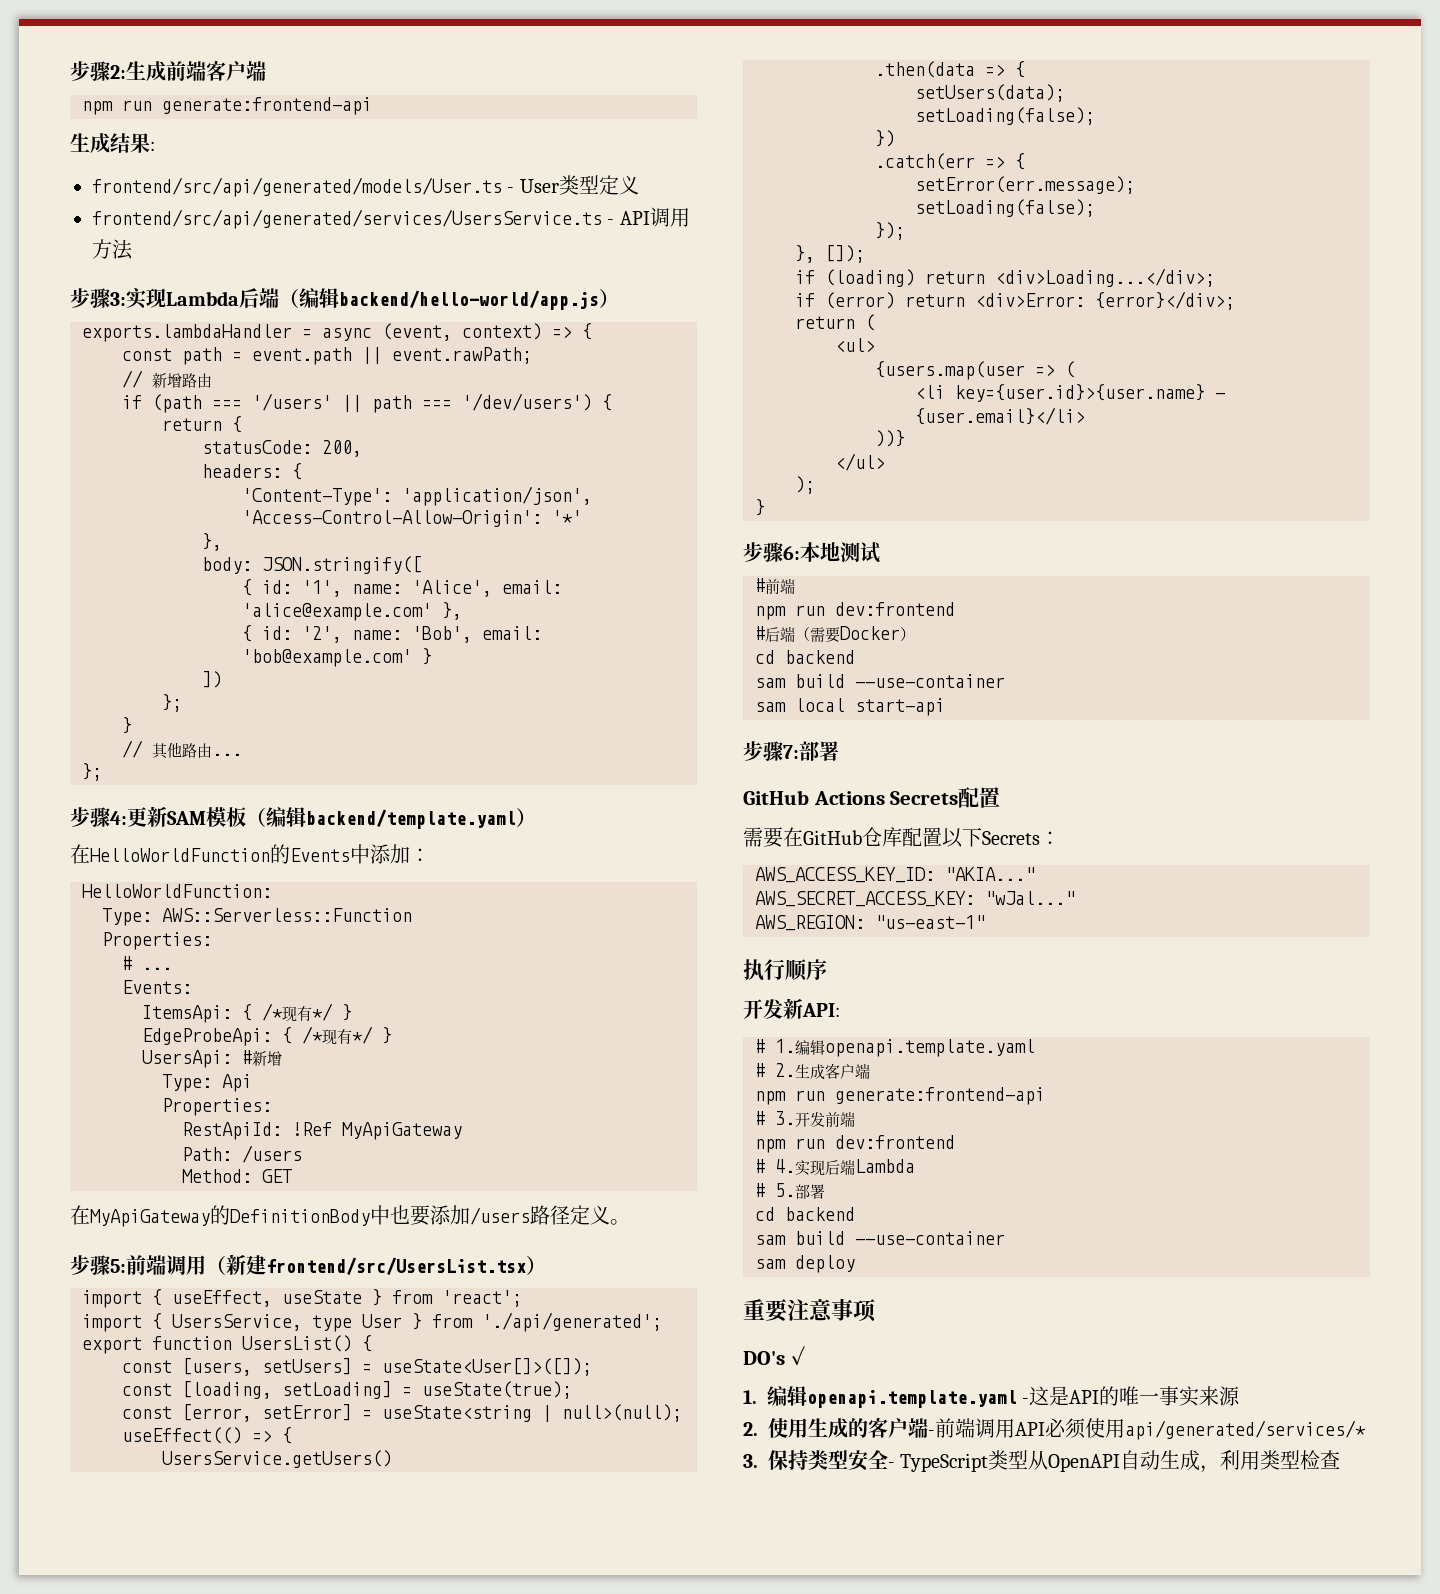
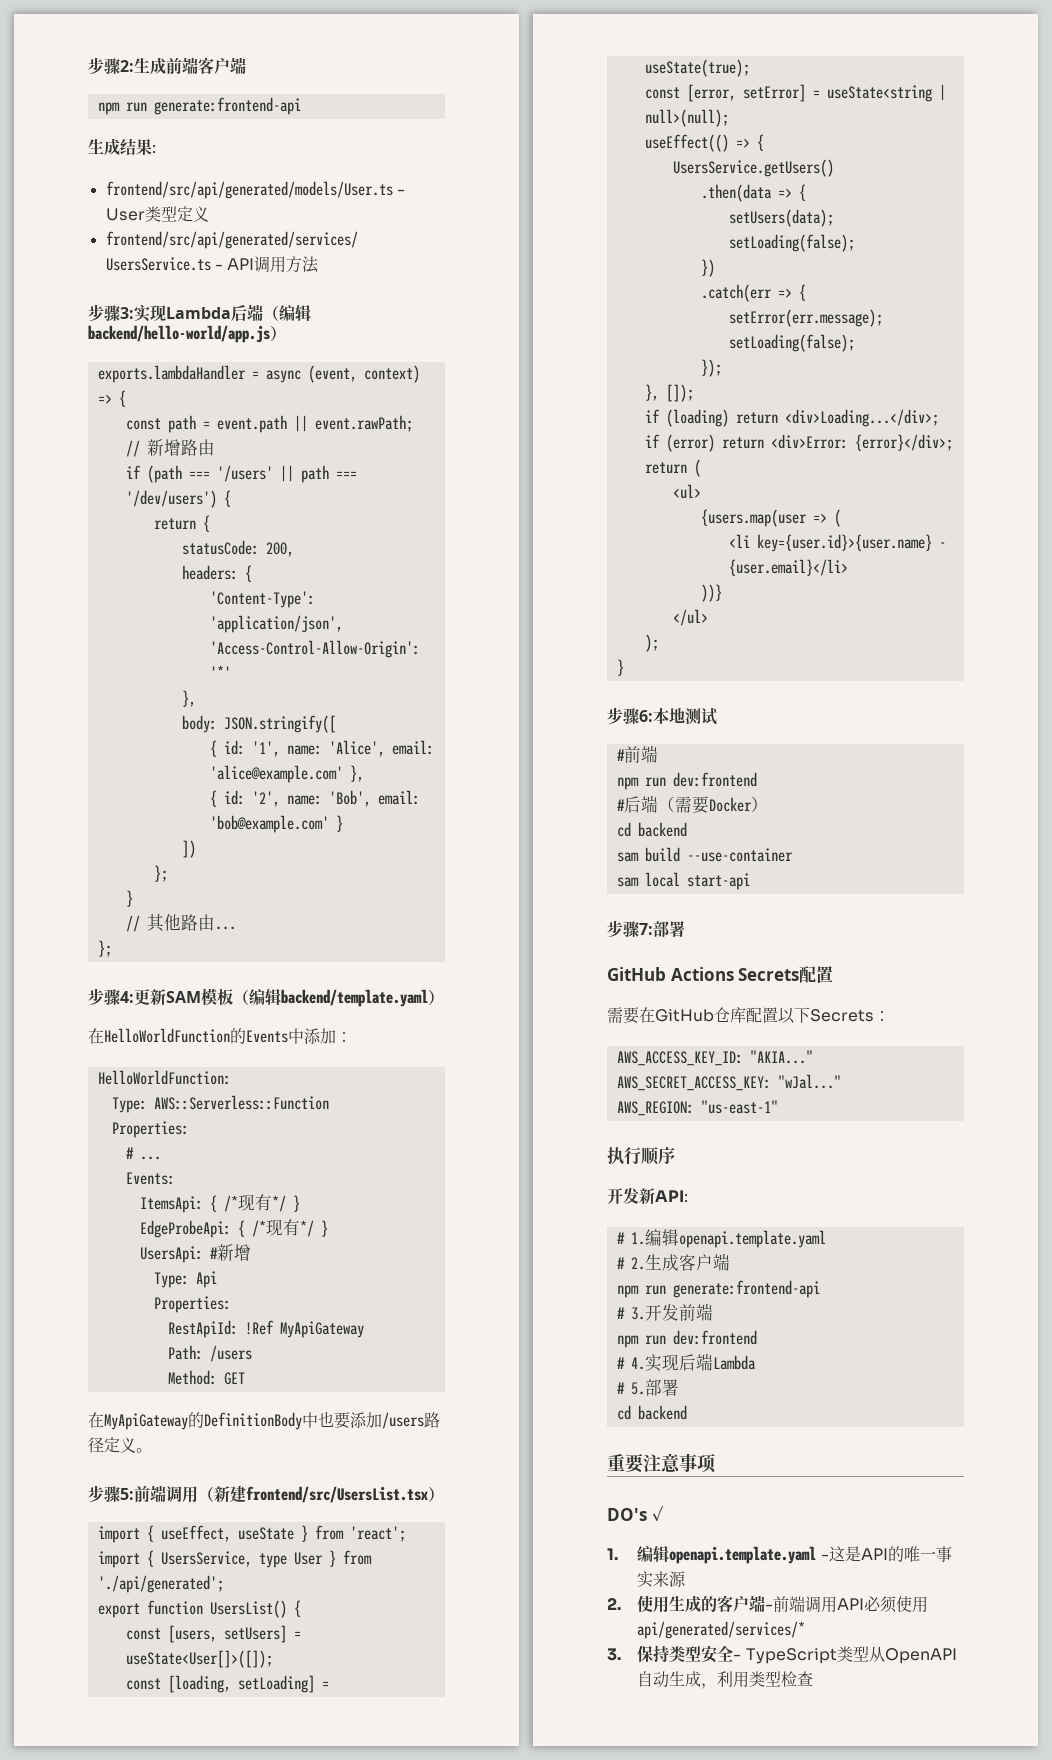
[755,1231,1005,1245] [755,1255,855,1273] // sam build --use-container // sam deploy -> (687, 1412) none

